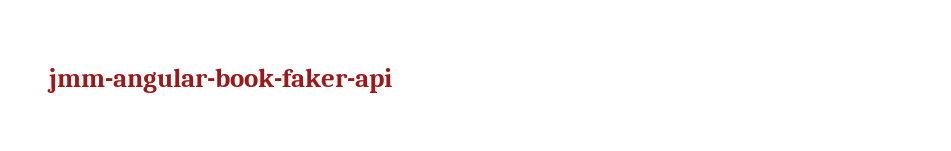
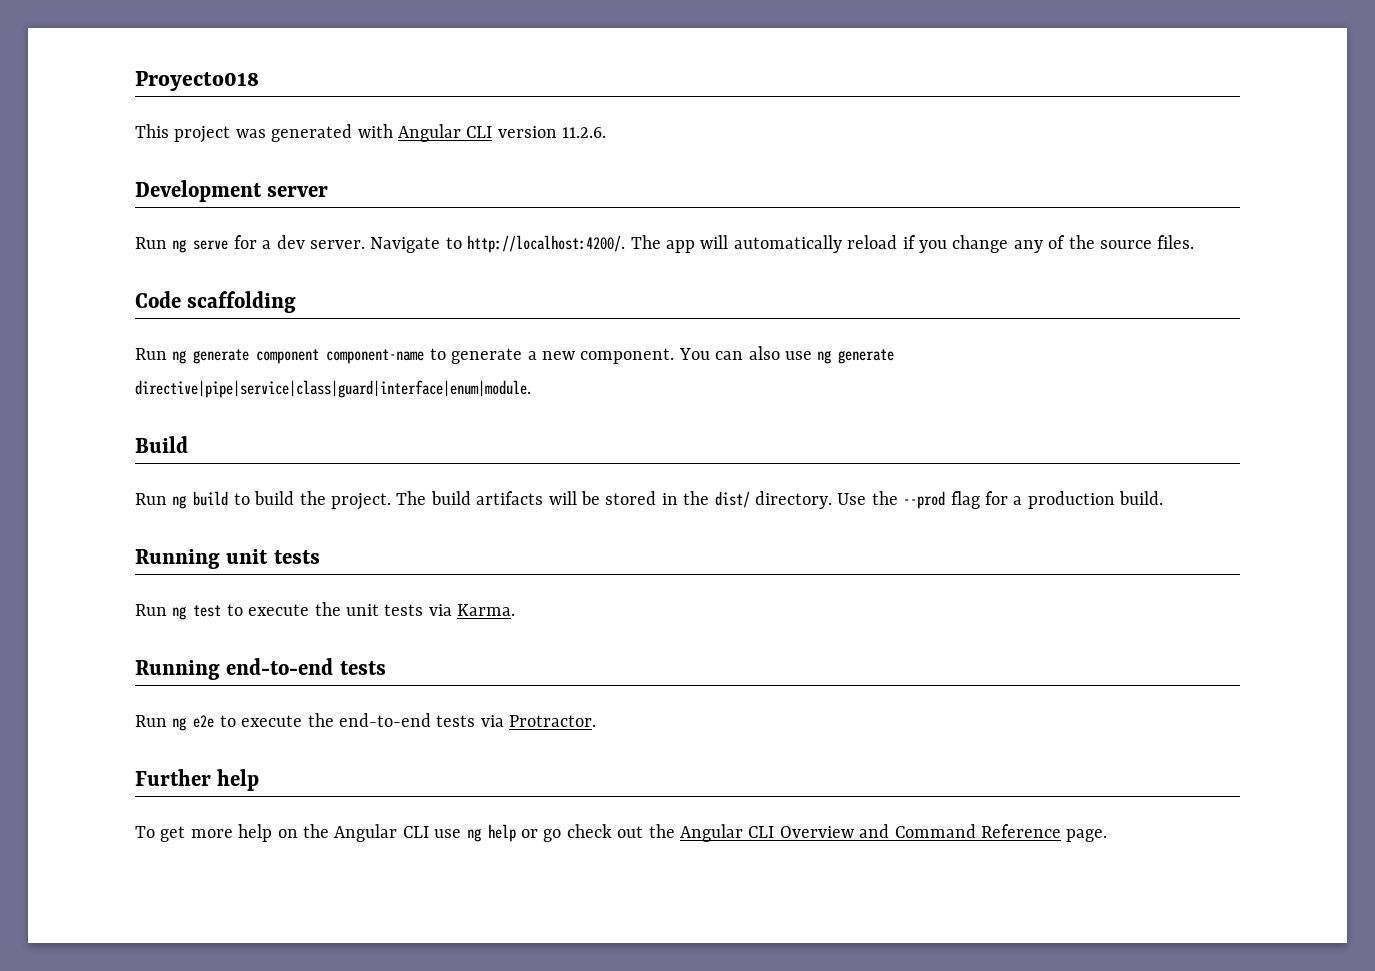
[47,68,392,93] jmm-angular-book-faker-api -> [135,71,259,91] [135,124,607,143] [135,180,329,202] [135,235,1195,253] [135,291,297,313] [135,346,895,364] [135,380,531,398] [135,436,188,453] [135,491,1164,510] [135,549,320,569] [135,602,516,620] [135,658,386,680] [135,713,597,731] [135,769,260,791] [135,824,1108,842] Proyecto018 // This project was generated with Angular CLI version 11.2.6. // Development server // Run ng serve for a dev server. Navigate to http://localhost:4200/. The app will automatically reload if you change any of the source files. // Code scaffolding // Run ng generate component component-name to generate a new component. You can also use ng generate directive|pipe|service|class|guard|interface|enum|module. // Build // Run ng build to build the project. The build artifacts will be stored in the dist/ directory. Use the --prod flag for a production build. // Running unit tests // Run ng test to execute the unit tests via Karma. // Running end-to-end tests // Run ng e2e to execute the end-to-end tests via Protractor. // Further help // To get more help on the Angular CLI use ng help or go check out the Angular CLI Overview and Command Reference page.

